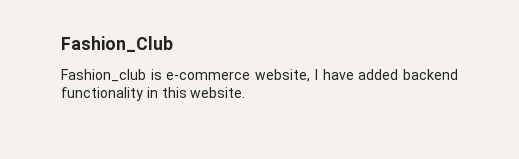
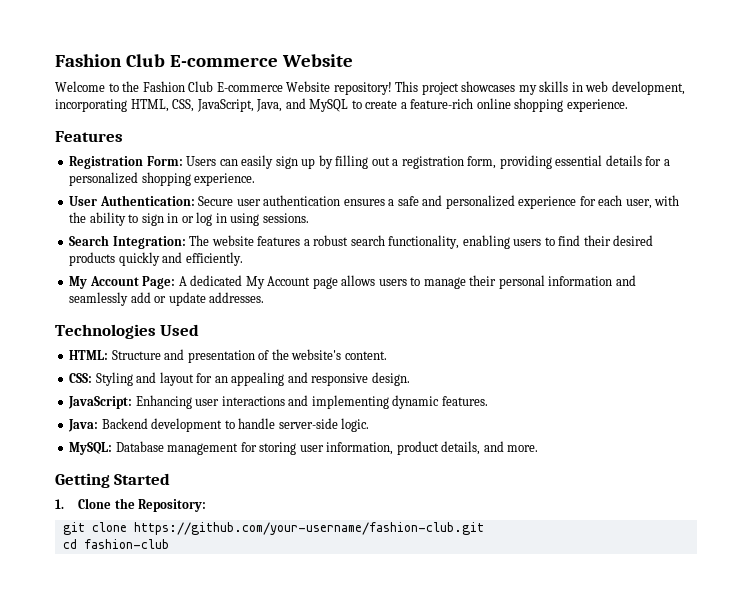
[61,36,173,52] [61,69,459,82] [61,87,246,101] Fashion_Club // Fashion_club is e-commerce website, I have added backend functionality in this website. -> [55,54,353,67] [55,81,685,95] [55,98,628,112] [55,131,123,142] [69,155,670,169] [69,172,256,186] [69,195,680,209] [69,212,309,226] [69,235,654,249] [69,252,243,266] [69,275,636,289] [69,292,265,306] [55,324,200,339] [69,349,387,363] [69,372,410,386] [68,395,488,409] [68,418,370,432] [69,441,539,455] [55,473,171,488] [55,498,207,512] [62,522,484,535] [62,539,169,549] Fashion Club E-commerce Website // Welcome to the Fashion Club E-commerce Website repository! This project showcases my skills in web development, incorporating HTML, CSS, JavaScript, Java, and MySQL to create a feature-rich online shopping experience. // Features // Registration Form: Users can easily sign up by filling out a registration form, providing essential details for a personalized shopping experience. // User Authentication: Secure user authentication ensures a safe and personalized experience for each user, with the ability to sign in or log in using sessions. // Search Integration: The website features a robust search functionality, enabling users to find their desired products quickly and efficiently. // My Account Page: A dedicated My Account page allows users to manage their personal information and seamlessly add or update addresses. // Technologies Used // HTML: Structure and presentation of the website's content. // CSS: Styling and layout for an appealing and responsive design. // JavaScript: Enhancing user interactions and implementing dynamic features. // Java: Backend development to handle server-side logic. // MySQL: Database management for storing user information, product details, and more. // Getting Started // 1. Clone the Repository: // git clone https://github.com/your-username/fashion-club.git // cd fashion-club

